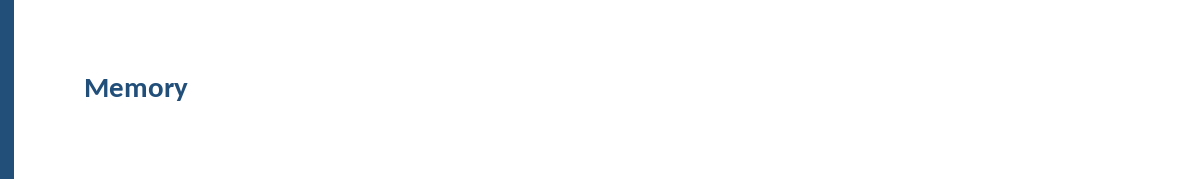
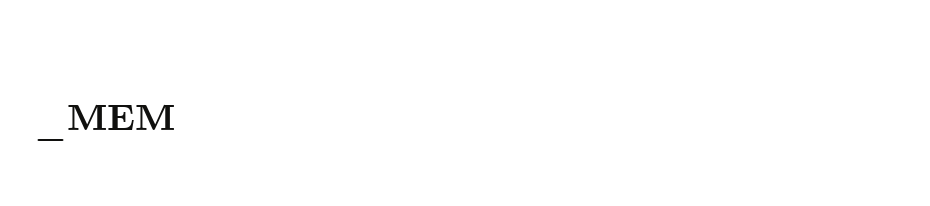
[84,79,188,101] Memory -> [34,104,175,141] _MEM

